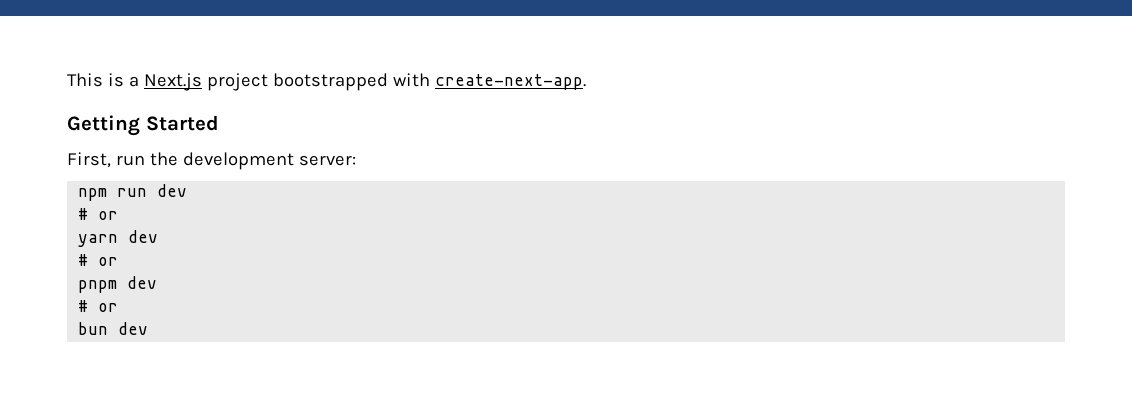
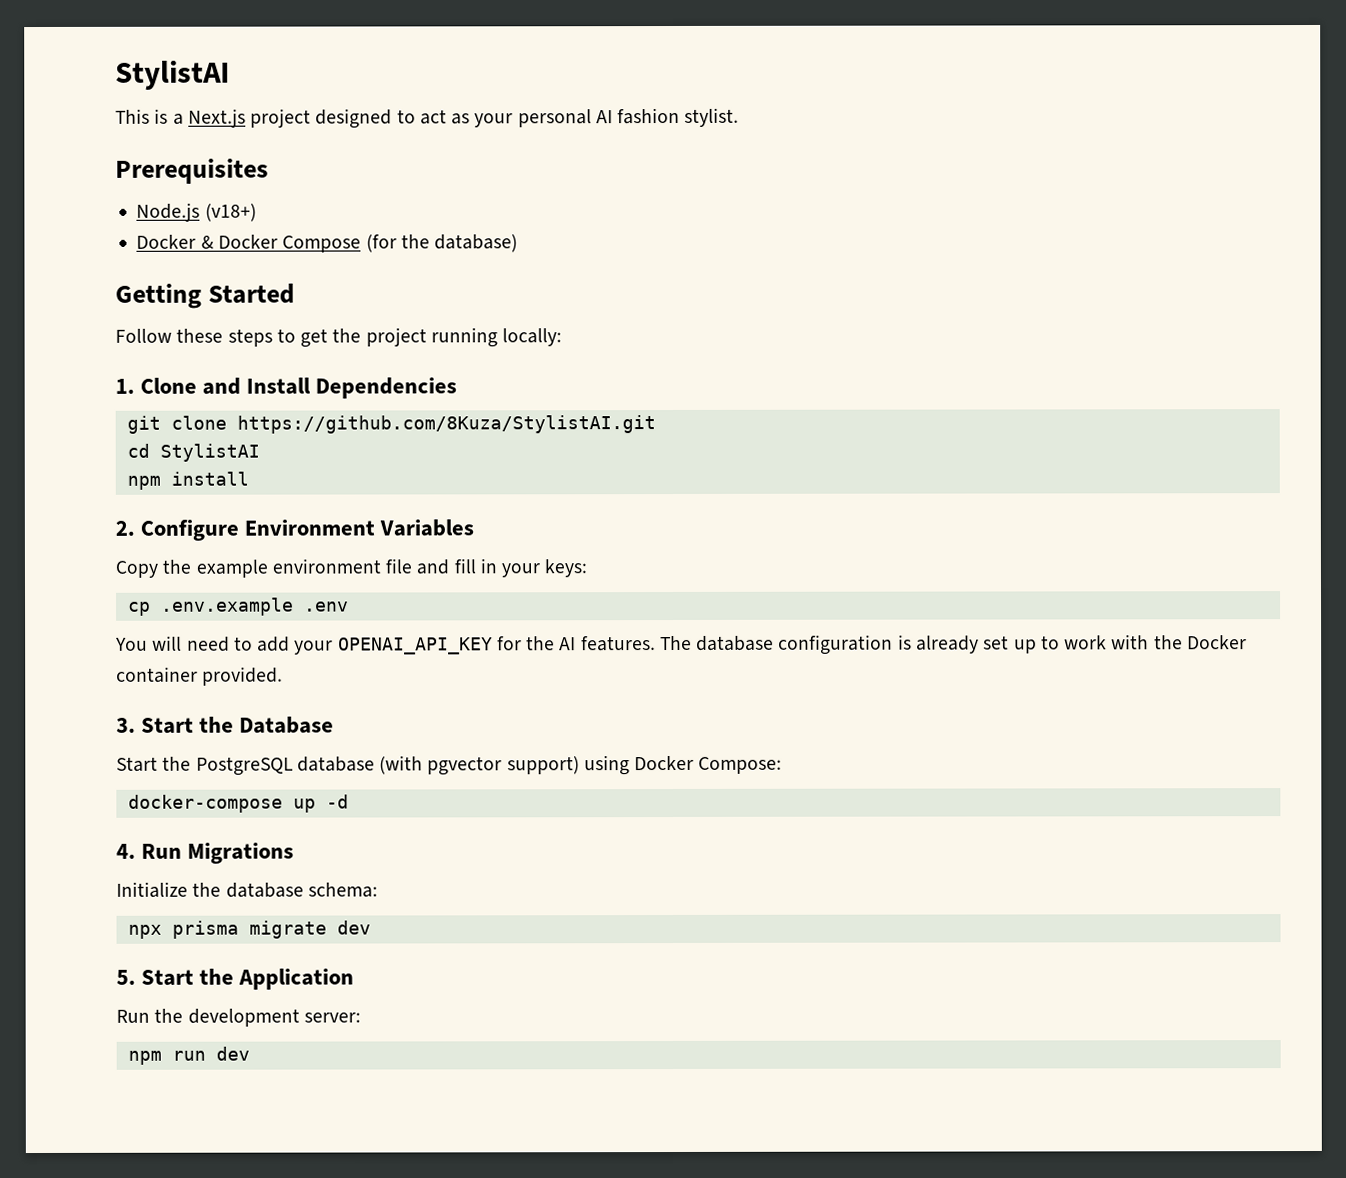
(67, 80) none -> [115,60,230,90] StylistAI //
[272,73,586,91] [67,115,219,136] [67,152,145,168] bootstrapped with create-next-app. // Getting Started // First, run -> [315,107,740,129] [115,158,269,184] [136,202,257,222] [136,234,519,253] [115,283,296,309] [115,327,563,348] [115,377,458,399] [126,415,656,434] [126,443,260,462] [126,471,249,490] [115,519,475,541] [115,558,588,578] [127,597,349,616] [115,634,1247,655] [116,666,284,686] [116,716,335,734] [116,755,783,776] [127,794,349,813] [116,842,295,864] [116,881,378,898] [127,920,371,939] [116,968,355,990] [116,1009,150,1023] designed to act as your personal AI fashion stylist. // Prerequisites // Node.js (v18+) // Docker & Docker Compose (for the database) // Getting Started // Follow these steps to get the project running locally: // 1. Clone and Install Dependencies // git clone https://github.com/8Kuza/StylistAI.git // cd StylistAI // npm install // 2. Configure Environment Variables // Copy the example environment file and fill in your keys: // cp .env.example .env // You will need to add your OPENAI_API_KEY for the AI features. The database configuration is already set up to work with the Docker container provided. // 3. Start the Database // Start the PostgreSQL database (with pgvector support) using Docker Compose: // docker-compose up -d // 4. Run Migrations // Initialize the database schema: // npx prisma migrate dev // 5. Start the Application // Run
[78,208,119,220] [78,230,159,247] [78,254,119,266] [78,276,158,293] [78,300,119,312] [78,322,149,335] // # or // yarn dev // # or // pnpm dev // # or // bun dev -> (250, 1053) none

